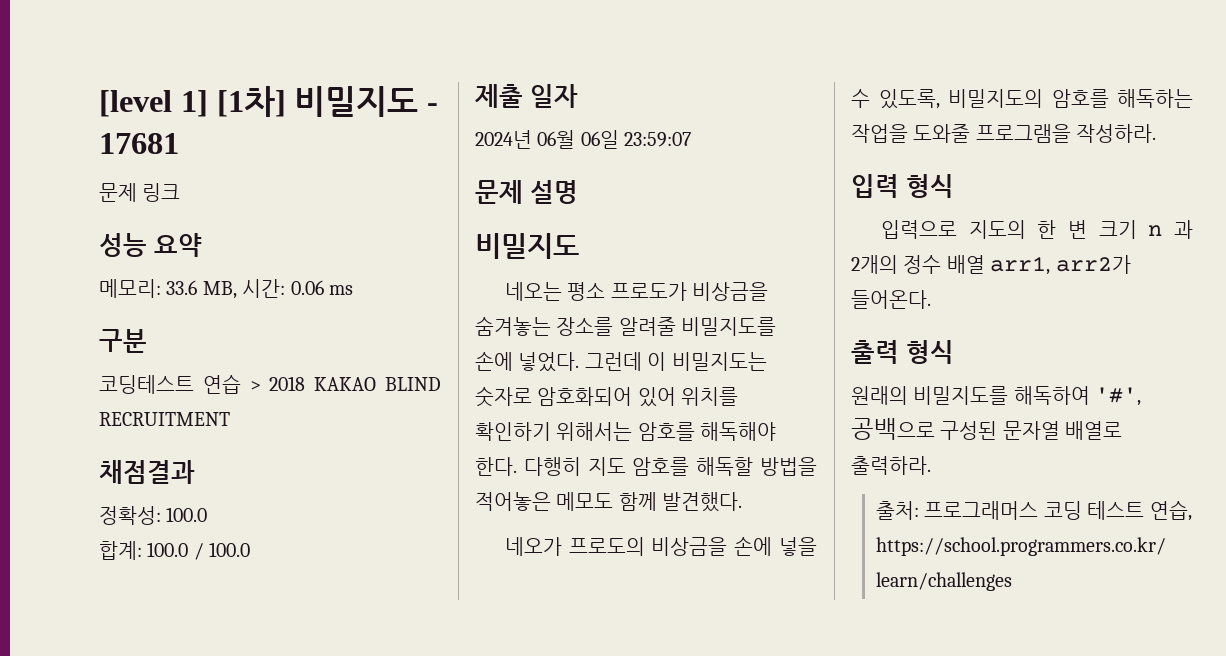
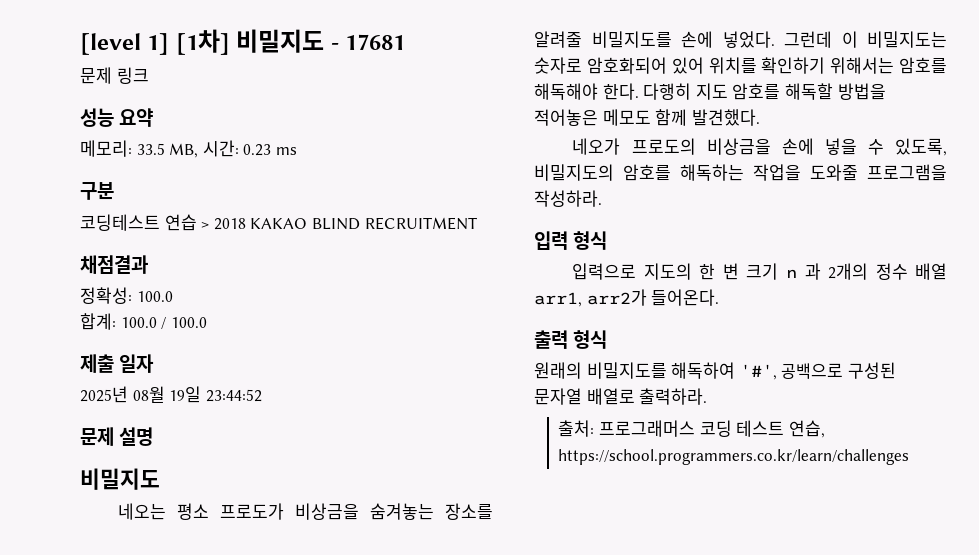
[166,280,198,295] 33.6 -> [136,143,165,155] 33.5
[290,280,324,295] 0.06 -> [243,144,272,156] 0.23
[475,130,692,149] 2024년 06월 06일 23:59:07 -> [80,386,262,403] 2025년 08월 19일 23:44:52

